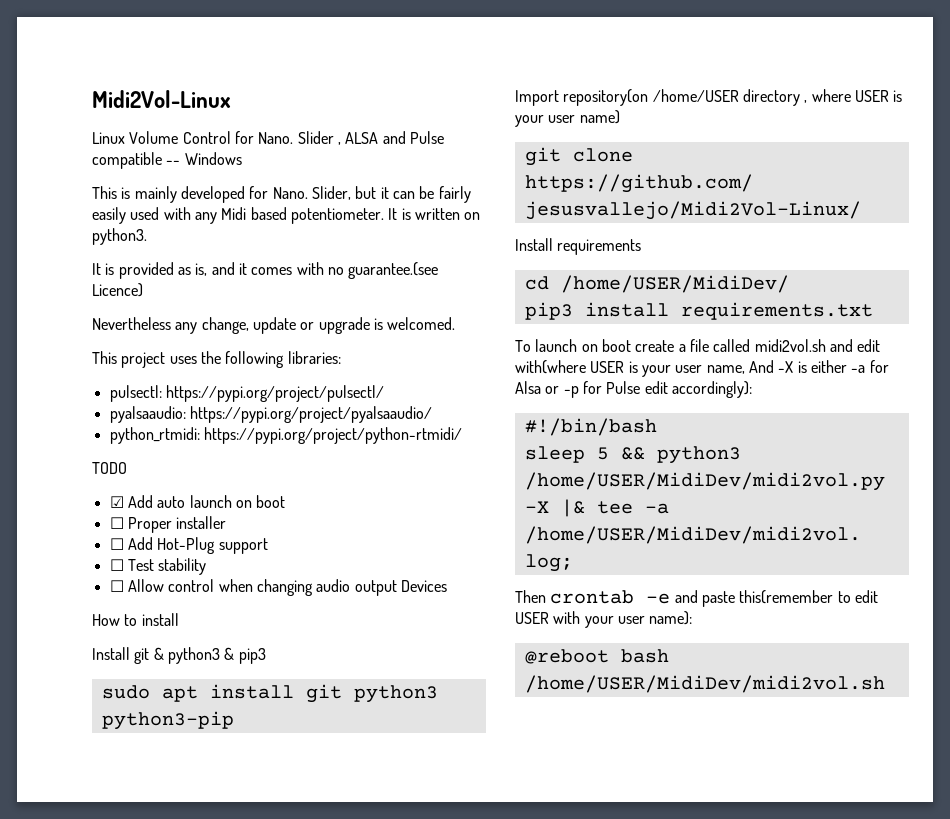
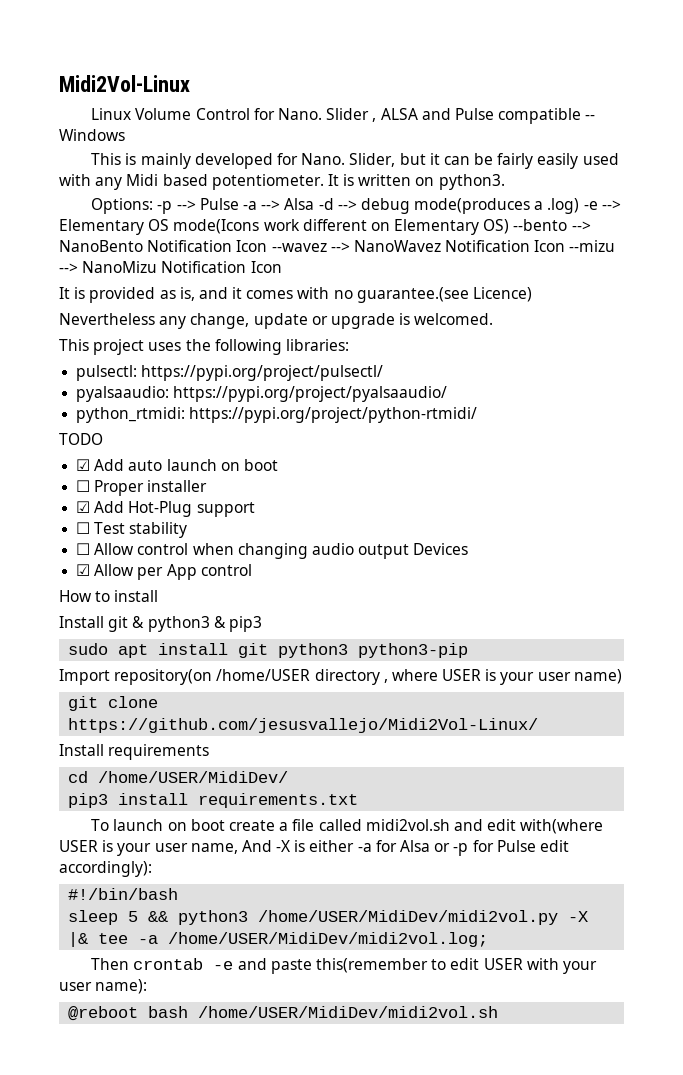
(147, 236) none -> [91,198,621,214] [59,219,591,235] [59,240,616,252] [59,261,282,273] // Options: -p --> Pulse -a --> Alsa -d --> debug mode(produces a .log) -e --> Elementary OS mode(Icons work different on Elementary OS) --bento --> NanoBento Notification Icon --wavez --> NanoWavez Notification Icon --mizu --> NanoMizu Notification Icon
[109,538,124,550] ☐ -> [76,501,91,513] ☑
(447, 586) none -> [76,564,252,580] // ☑ Allow per App control

